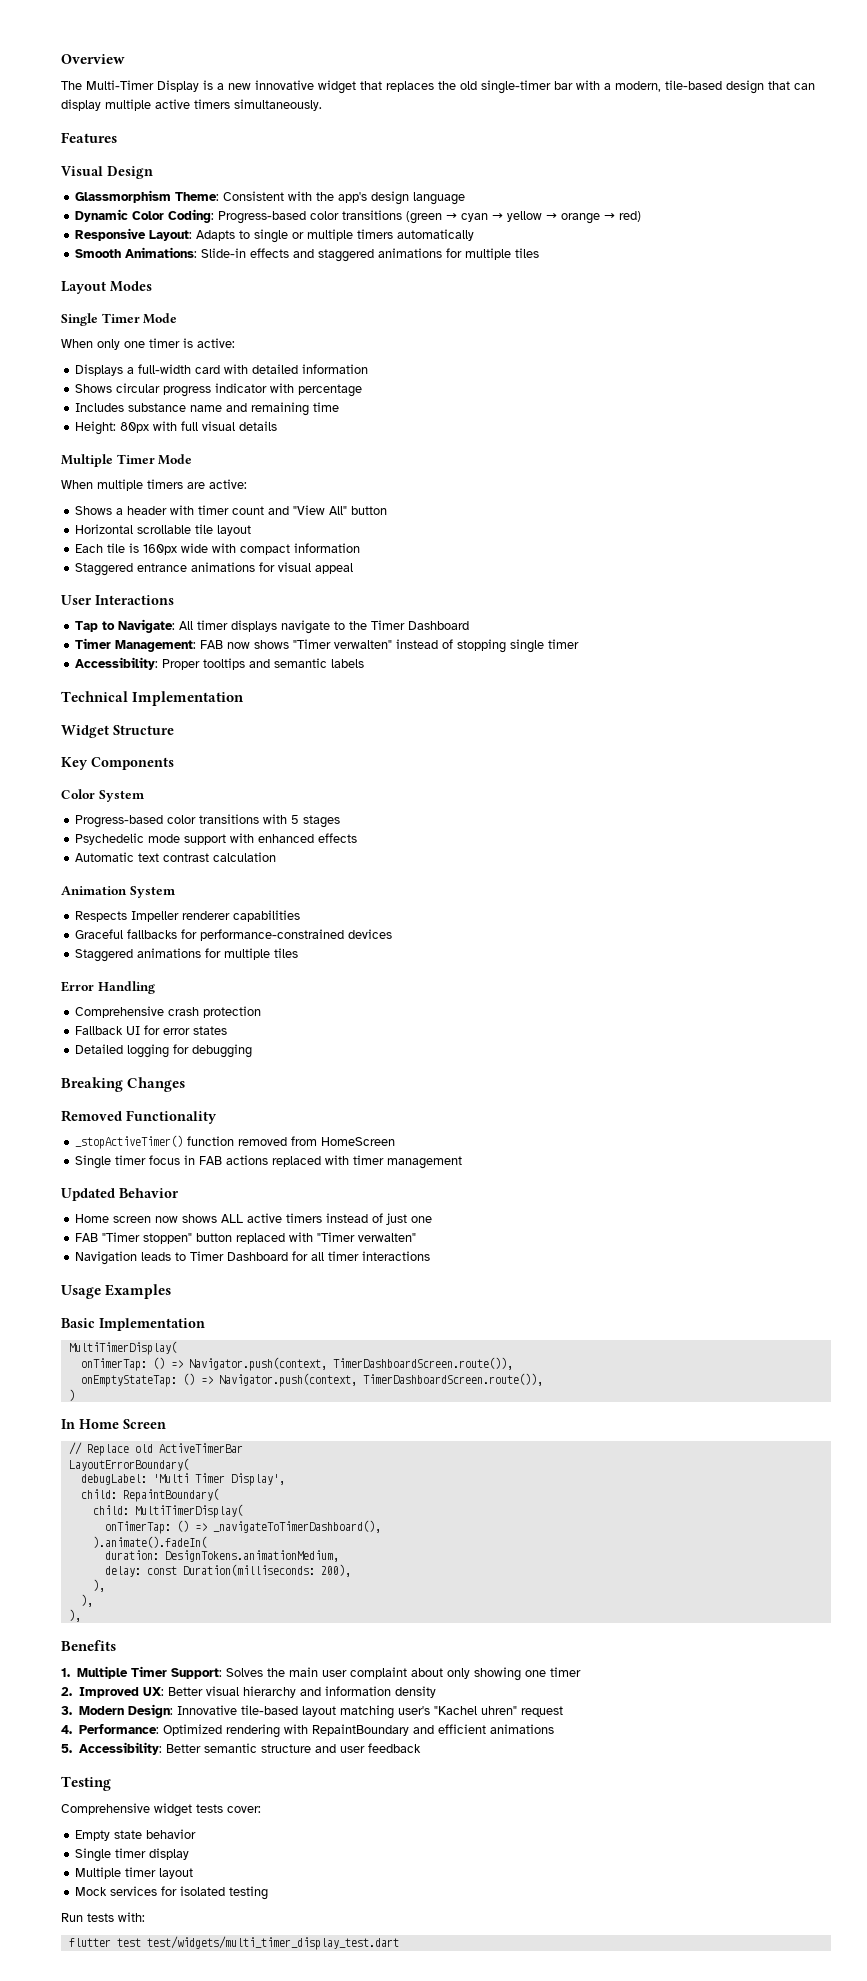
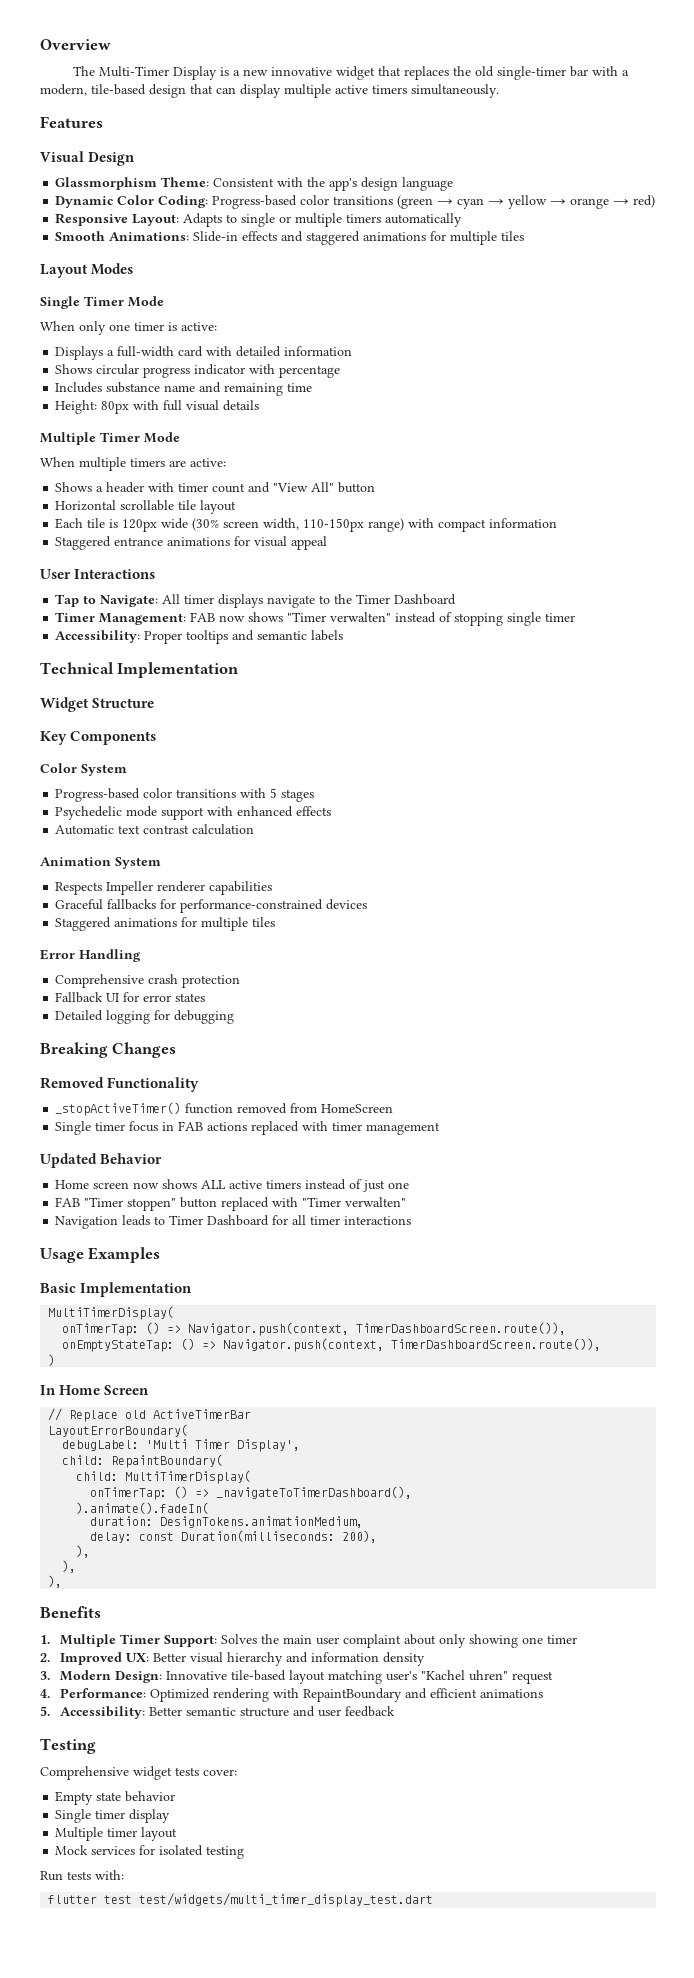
[143,543,209,555] 160px wide -> [122,518,405,532] 120px wide (30% screen width, 110-150px range)

